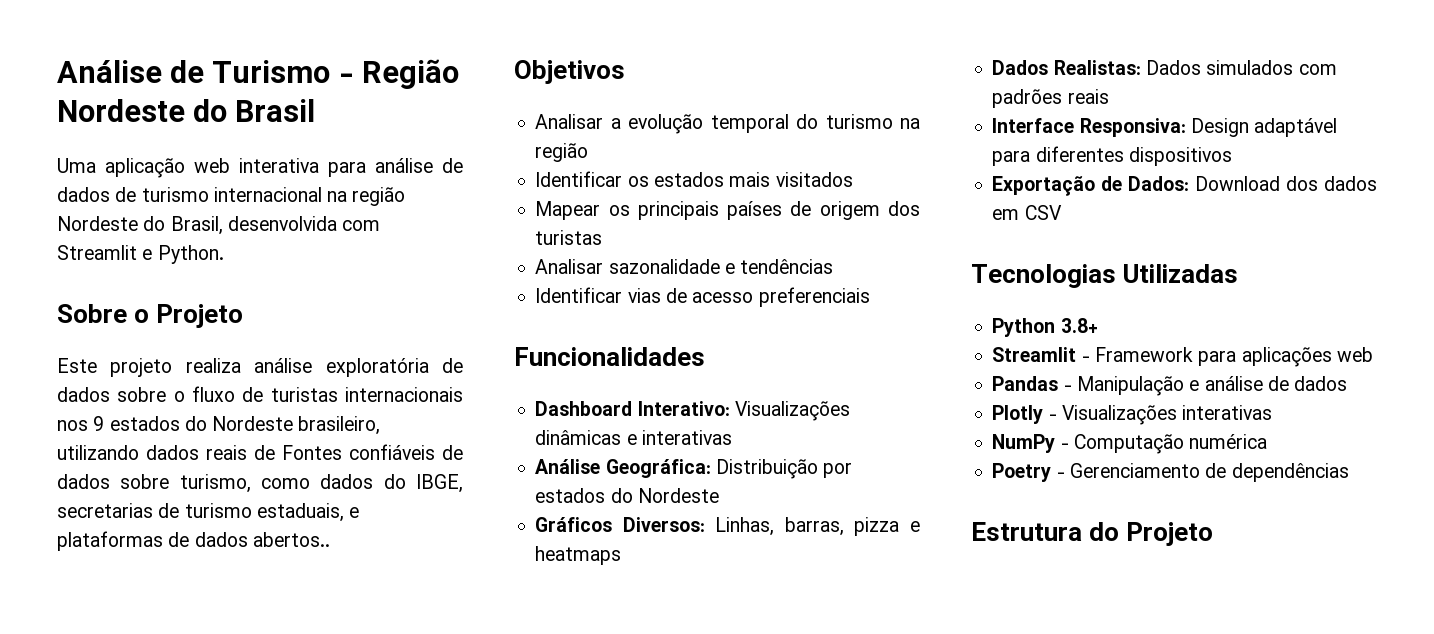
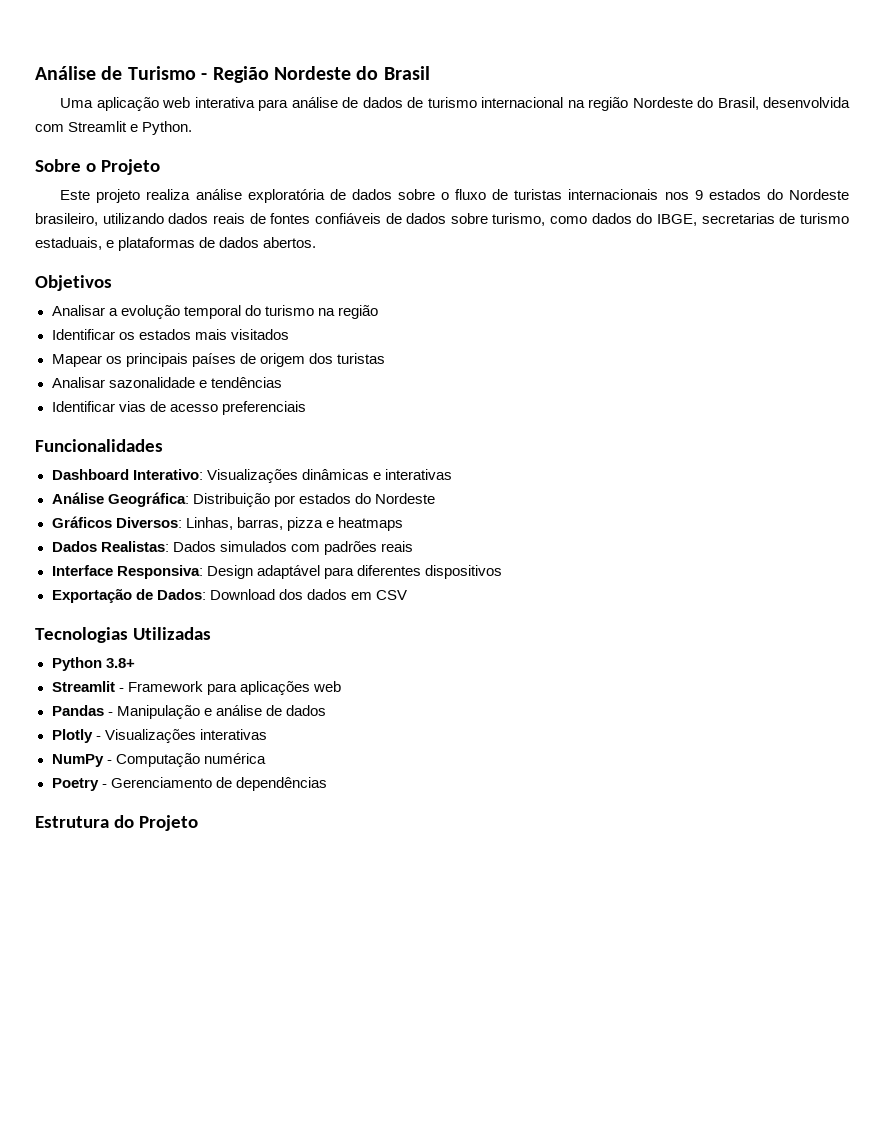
[282,445,342,460] Fontes -> [270,213,311,224] fontes
[252,532,330,547] abertos.. -> [263,237,317,248] abertos.

